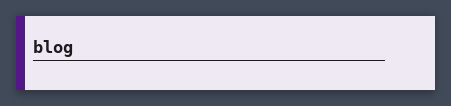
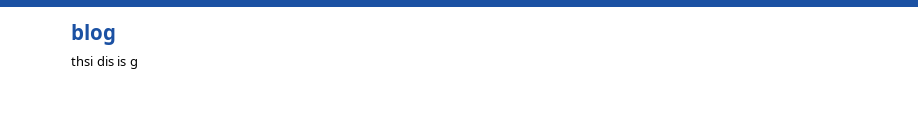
(73, 48) none -> [71,56,138,69] // thsi dis is g

